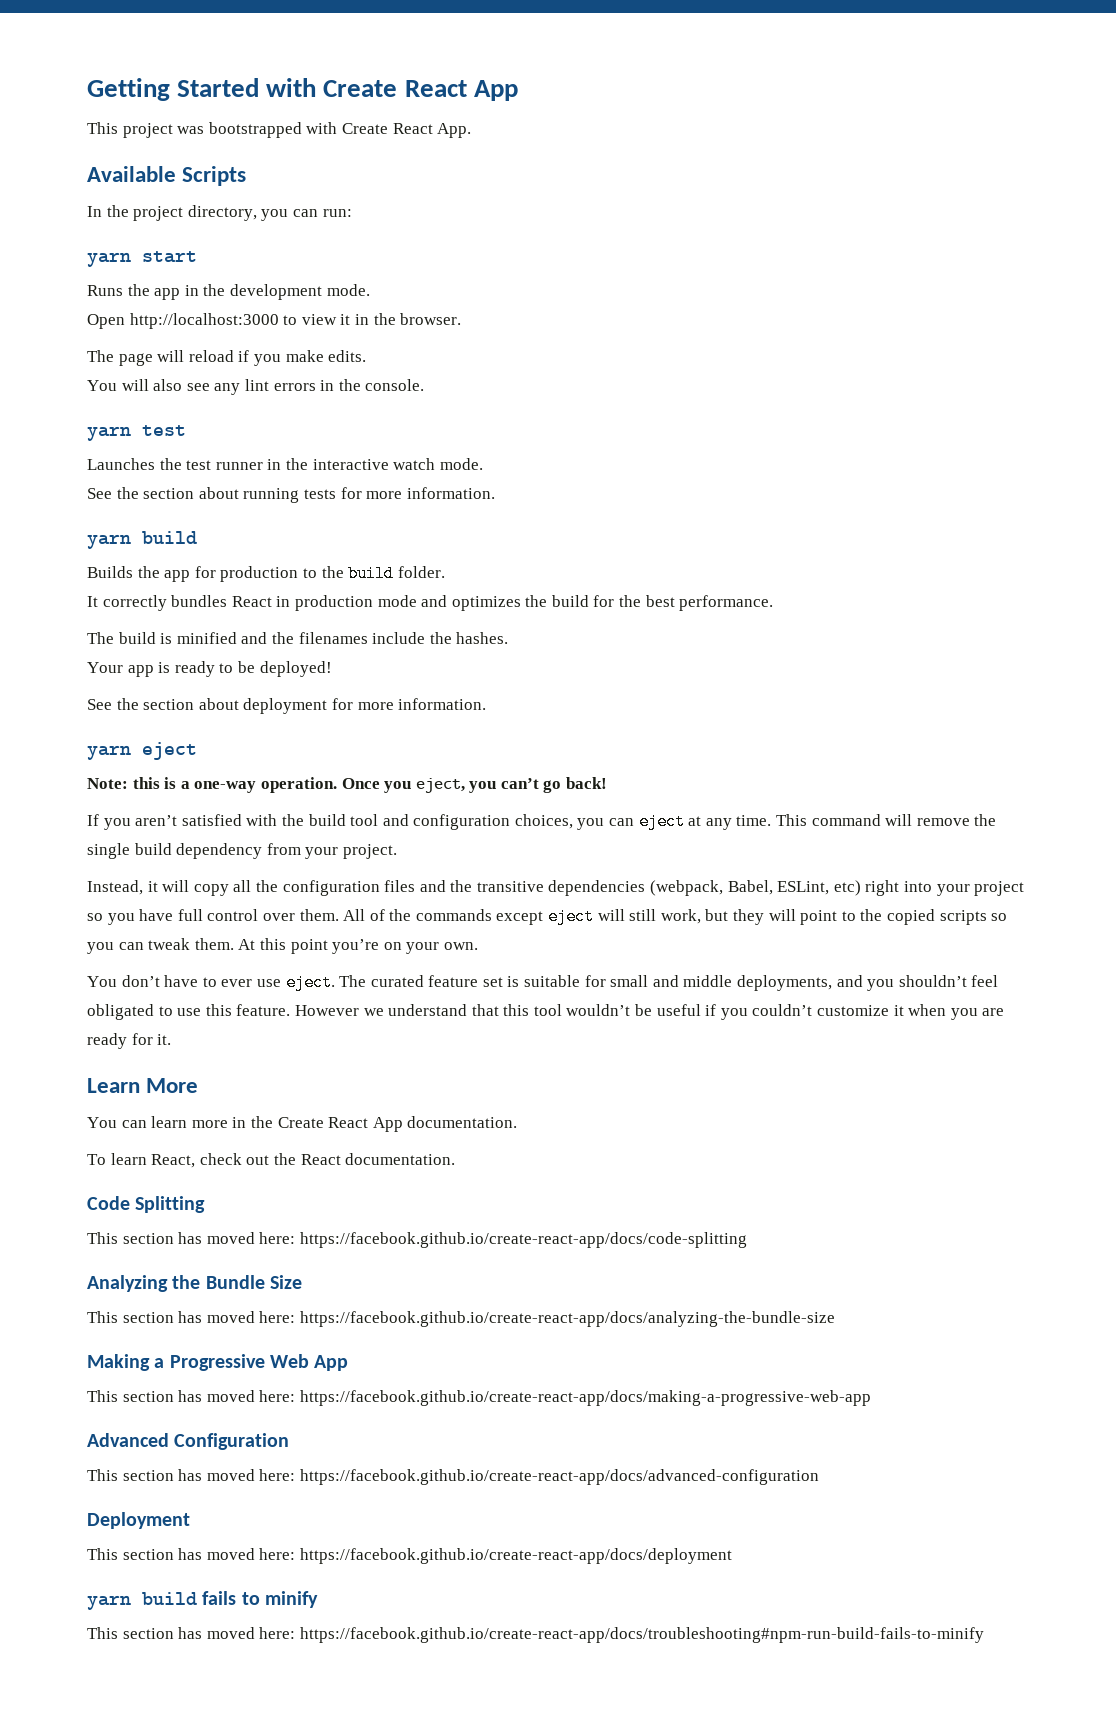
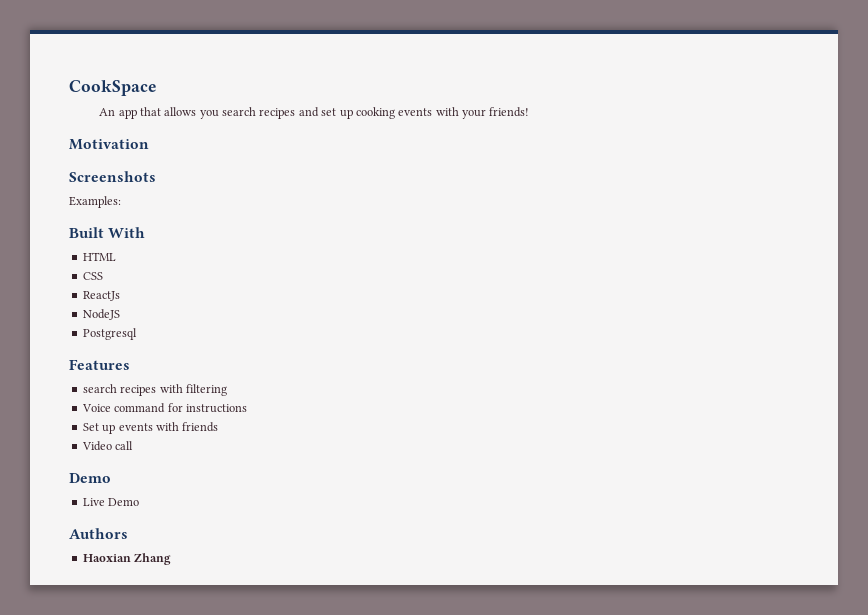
[87,78,518,101] [87,122,472,138] [87,166,247,186] [87,205,352,221] [87,251,197,267] [87,284,370,300] [87,313,462,329] [87,350,367,366] [87,379,425,395] [87,425,186,441] [87,458,483,470] [87,487,495,503] [87,531,197,549] [87,565,445,582] [87,595,774,611] [87,632,509,644] [87,661,332,677] [87,698,487,714] [87,742,197,760] [87,777,608,793] [87,813,997,830] [87,843,397,859] [87,880,1025,896] [87,908,1008,925] [87,938,478,954] [87,974,999,991] [87,1004,1005,1020] [87,1033,172,1049] [87,1078,199,1093] [87,1116,518,1132] [87,1153,456,1168] [87,1196,206,1213] [87,1232,747,1248] [87,1275,302,1292] [87,1311,835,1327] [87,1354,349,1371] [87,1390,871,1406] [87,1433,290,1450] [87,1469,819,1485] [87,1512,190,1529] [87,1548,732,1564] [87,1591,318,1610] [87,1627,984,1643] Getting Started with Create React App // This project was bootstrapped with Create React App. // Available Scripts // In the project directory, you can run: // yarn start // Runs the app in the development mode. // Open http://localhost:3000 to view it in the browser. // The page will reload if you make edits. // You will also see any lint errors in the console. // yarn test // Launches the test runner in the interactive watch mode. // See the section about running tests for more information. // yarn build // Builds the app for production to the build folder. // It correctly bundles React in production mode and optimizes the build for the best performance. // The build is minified and the filenames include the hashes. // Your app is ready to be deployed! // See the section about deployment for more information. // yarn eject // Note: this is a one-way operation. Once you eject, you can’t go back! // If you aren’t satisfied with the build tool and configuration choices, you can eject at any time. This command will remove the single build dependency from your project. // Instead, it will copy all the configuration files and the transitive dependencies (webpack, Babel, ESLint, etc) right into your project so you have full control over them. All of the commands except eject will still work, but they will point to the copied scripts so you can tweak them. At this point you’re on your own. // You don’t have to ever use eject. The curated feature set is suitable for small and middle deployments, and you shouldn’t feel obligated to use this feature. However we understand that this tool wouldn’t be useful if you couldn’t customize it when you are ready for it. // Learn More // You can learn more in the Create React App documentation. // To learn React, check out the React documentation. // Code Splitting // This section has moved here: https://facebook.github.io/create-react-app/docs/code-splitting // Analyzing the Bundle Size // This section has moved here: https://facebook.github.io/create-react-app/docs/analyzing-the-bundle-size // Making a Progressive Web App // This section has moved here: https://facebook.github.io/create-react-app/docs/making-a-progressive-web-app // Advanced Configuration // This section has moved here: https://facebook.github.io/create-react-app/docs/advanced-configuration // Deployment // This section has moved here: https://facebook.github.io/create-react-app/docs/deployment // yarn build fails to minify // This section has moved here: https://facebook.github.io/create-react-app/docs/troubleshooting#npm-run-build-fails-to-minify -> [69,80,157,96] [99,107,530,119] [69,139,149,150] [69,171,156,182] [69,196,121,208] [69,227,146,238] [82,252,116,261] [82,272,103,280] [82,291,120,301] [82,309,120,320] [82,328,137,340] [69,359,130,370] [82,384,227,396] [81,403,247,413] [82,422,219,434] [81,441,134,451] [69,473,111,483] [82,498,140,506] [69,528,128,539] [82,553,172,565] CookSpace // An app that allows you search recipes and set up cooking events with your friends! // Motivation // Screenshots // Examples: // Built With // HTML // CSS // ReactJs // NodeJS // Postgresql // Features // search recipes with filtering // Voice command for instructions // Set up events with friends // Video call // Demo // Live Demo // Authors // Haoxian Zhang

